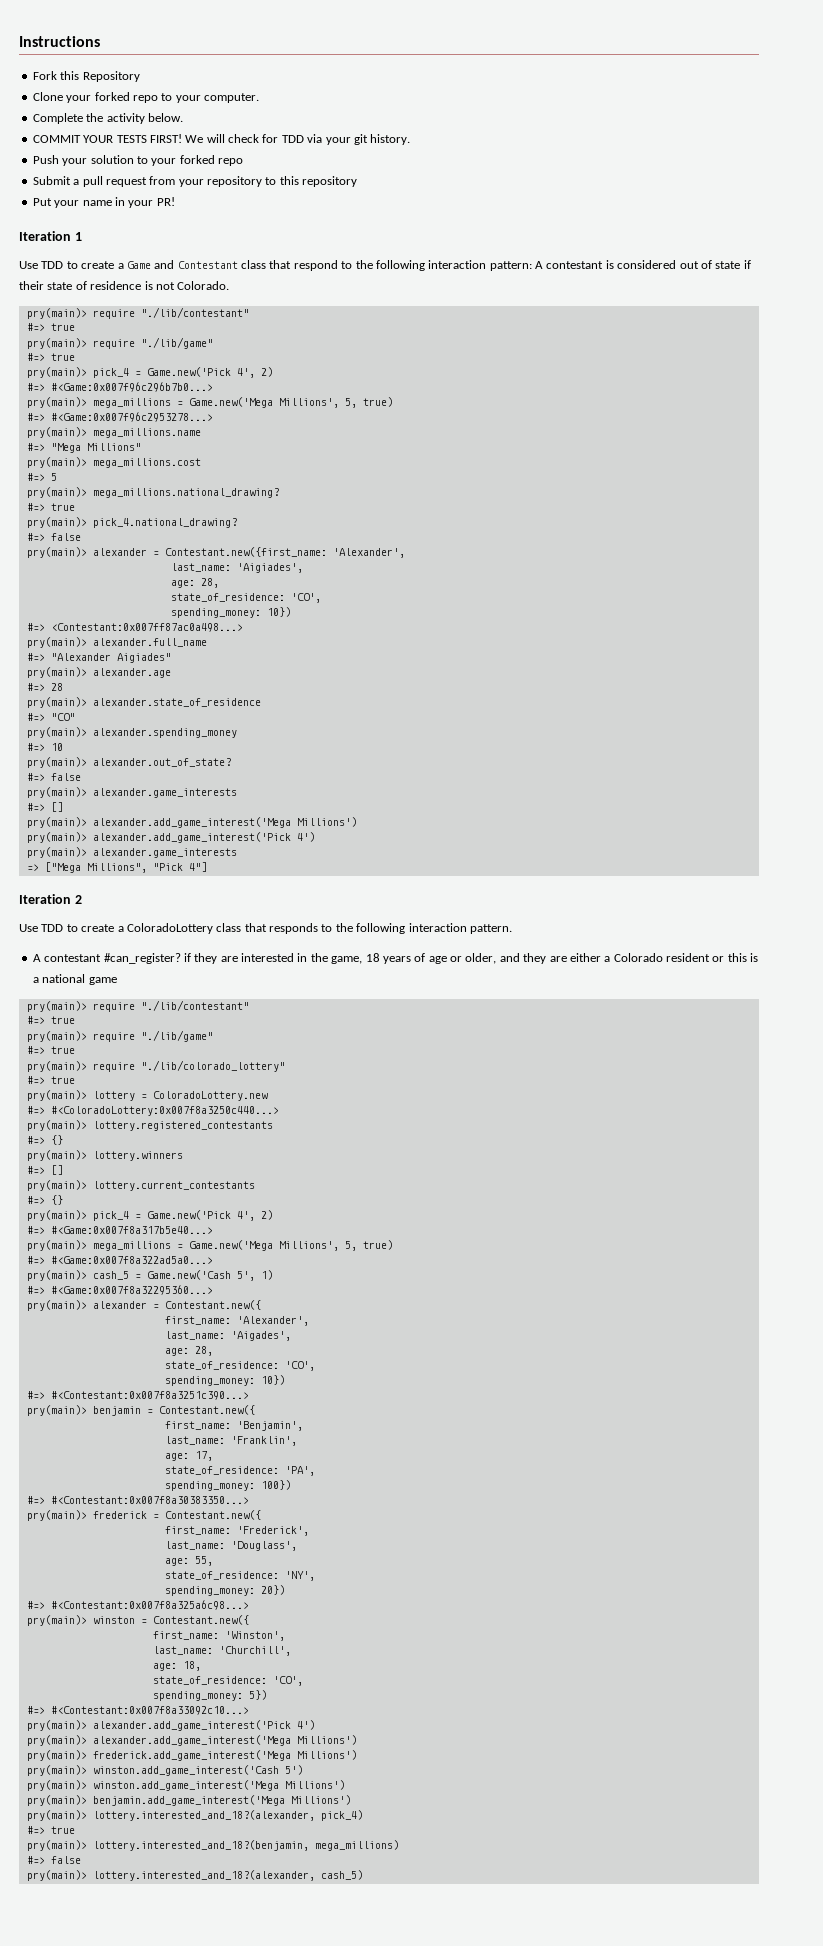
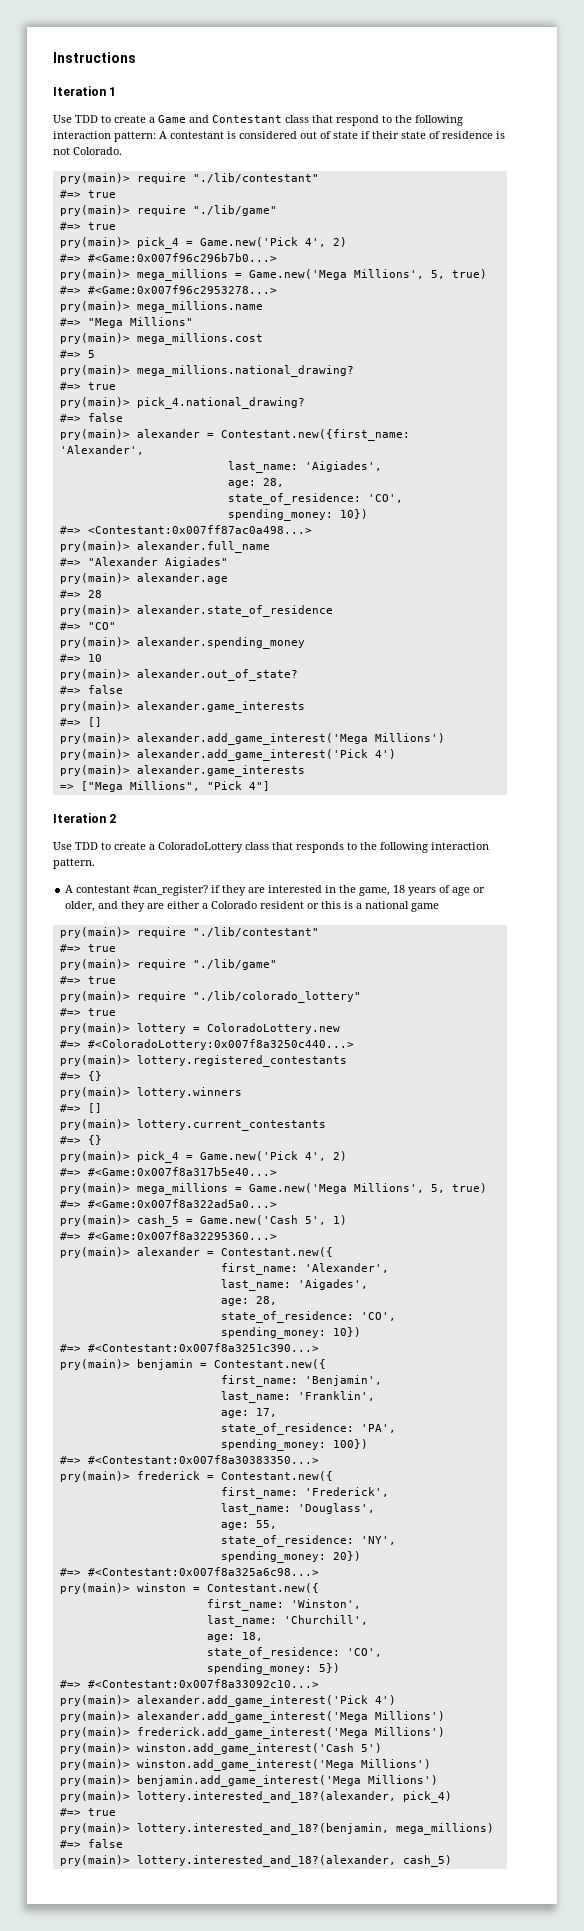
[32,71,140,82] [32,92,259,103] [32,113,183,124] [32,134,411,145] [32,155,243,166] [32,176,358,187] [32,197,175,208] // Fork this Repository // Clone your forked repo to your computer. // Complete the activity below. // COMMIT YOUR TESTS FIRST! We will check for TDD via your git history. // Push your solution to your forked repo // Submit a pull request from your repository to this repository // Put your name in your PR! -> (136, 57) none

